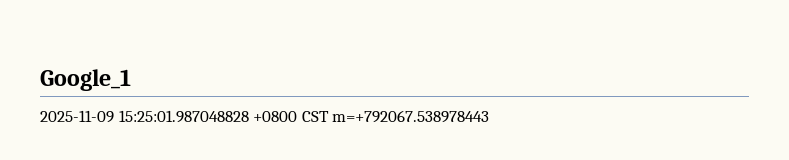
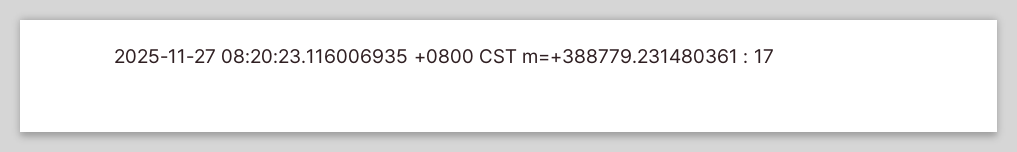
[40,69,131,91] [40,110,490,123] Google_1 // 2025-11-09 15:25:01.987048828 +0800 CST m=+792067.538978443 -> [114,49,774,64] 2025-11-27 08:20:23.116006935 +0800 CST m=+388779.231480361 : 17

